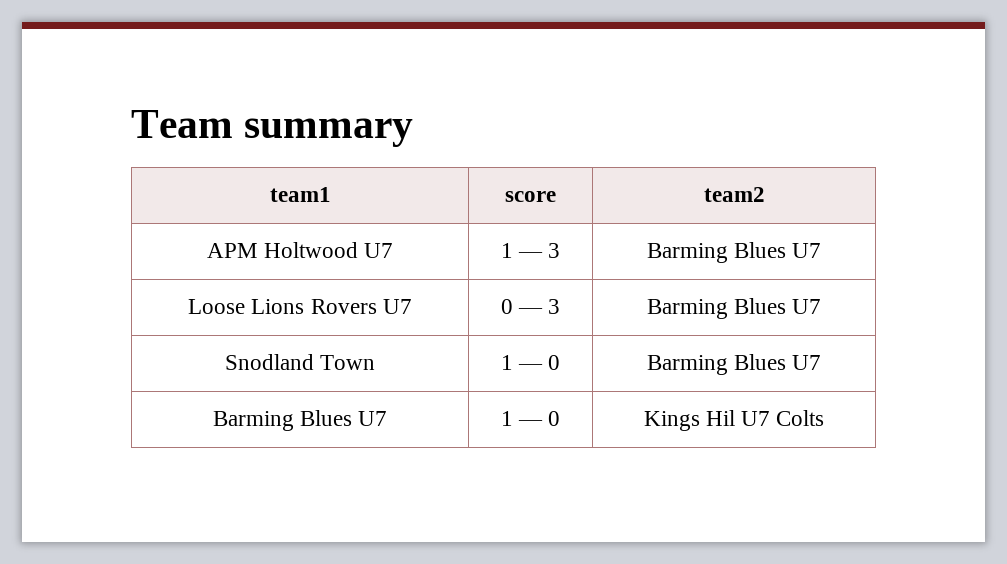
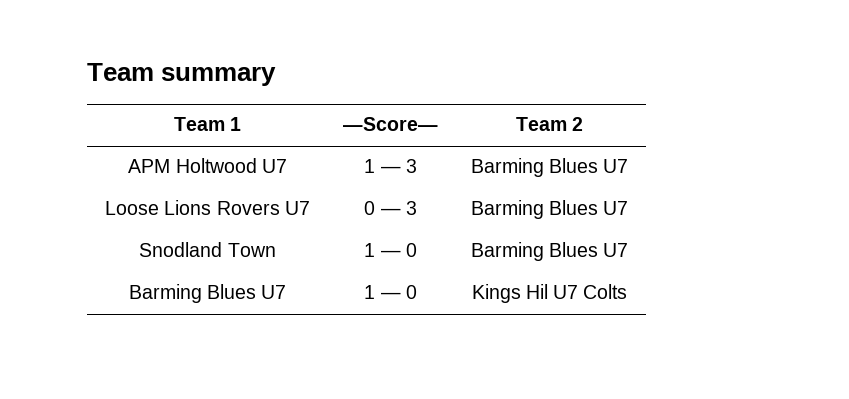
[269,187,331,202] [505,191,556,202] [703,187,765,202] team1 | score | team2 -> [173,117,242,131] [343,117,438,131] [515,117,584,131] Team 1 | —Score— | Team 2

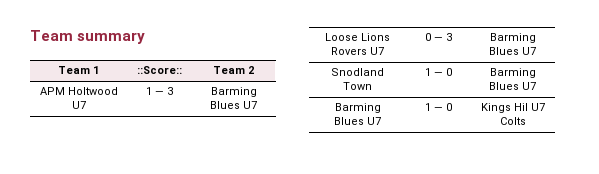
[343,117,438,131] —Score— -> [136,66,182,74] ::Score::

